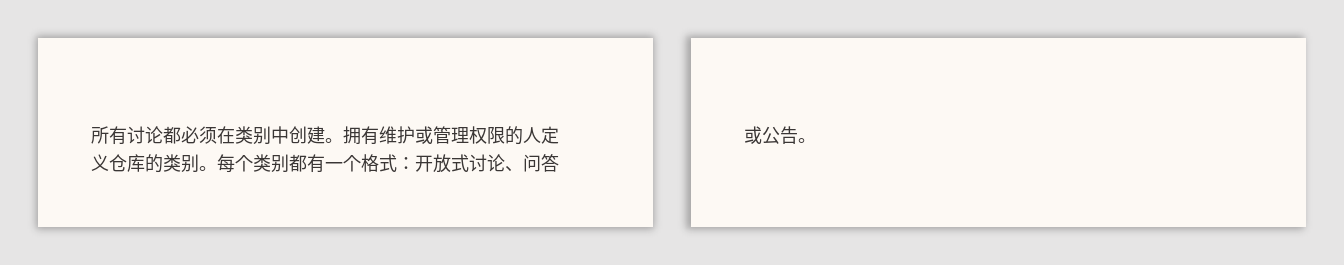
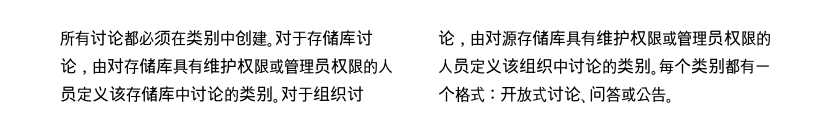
[343,126,559,145] [91,154,145,172] 拥有维护或管理权限的人定义仓库 -> [275,30,373,46] [60,58,393,75] [60,86,364,103] [438,30,771,47] [438,58,602,74] 对于存储库讨论，由对存储库具有维护权限或管理员权限的人员定义该存储库中讨论的类别。对于组织讨论，由对源存储库具有维护权限或管理员权限的人员定义该组织中讨论

